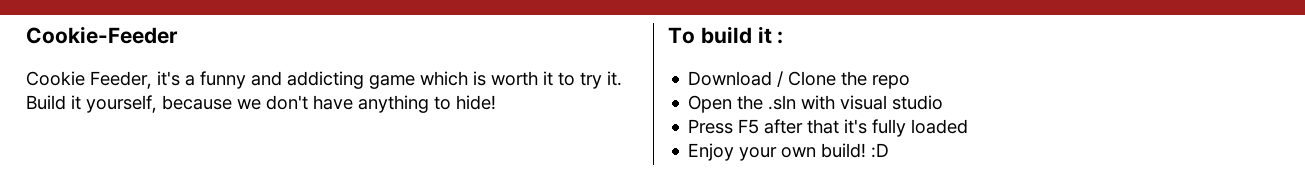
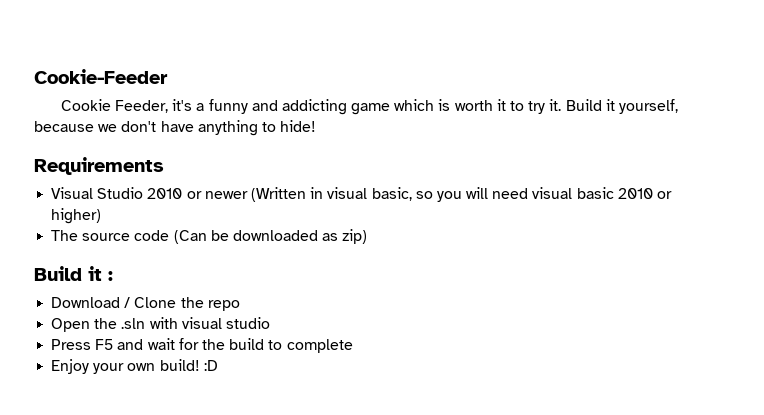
[668,26,752,44] To build -> [34,157,164,175] [51,187,673,202] [51,208,102,224] [51,229,368,244] [34,266,82,281] Requirements // Visual Studio 2010 or newer (Written in visual basic, so you will need visual basic 2010 or higher) // The source code (Can be downloaded as zip) // Build
[764,119,969,137] after that it's fully loaded -> [117,338,353,353] and wait for the build to complete

